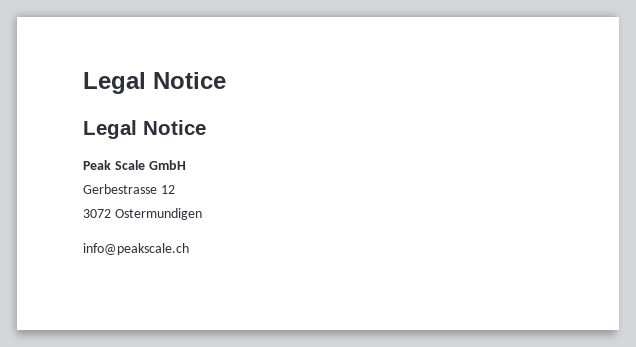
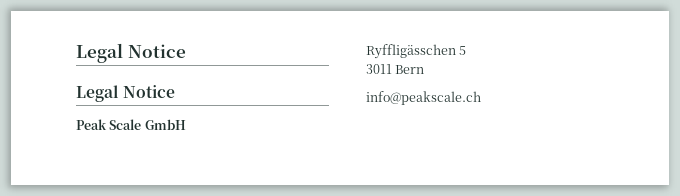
[83,184,175,194] [83,208,202,220] Gerbestrasse 12 // 3072 Ostermundigen -> [366,44,467,59] [366,64,425,74] Ryffligässchen 5 // 3011 Bern

